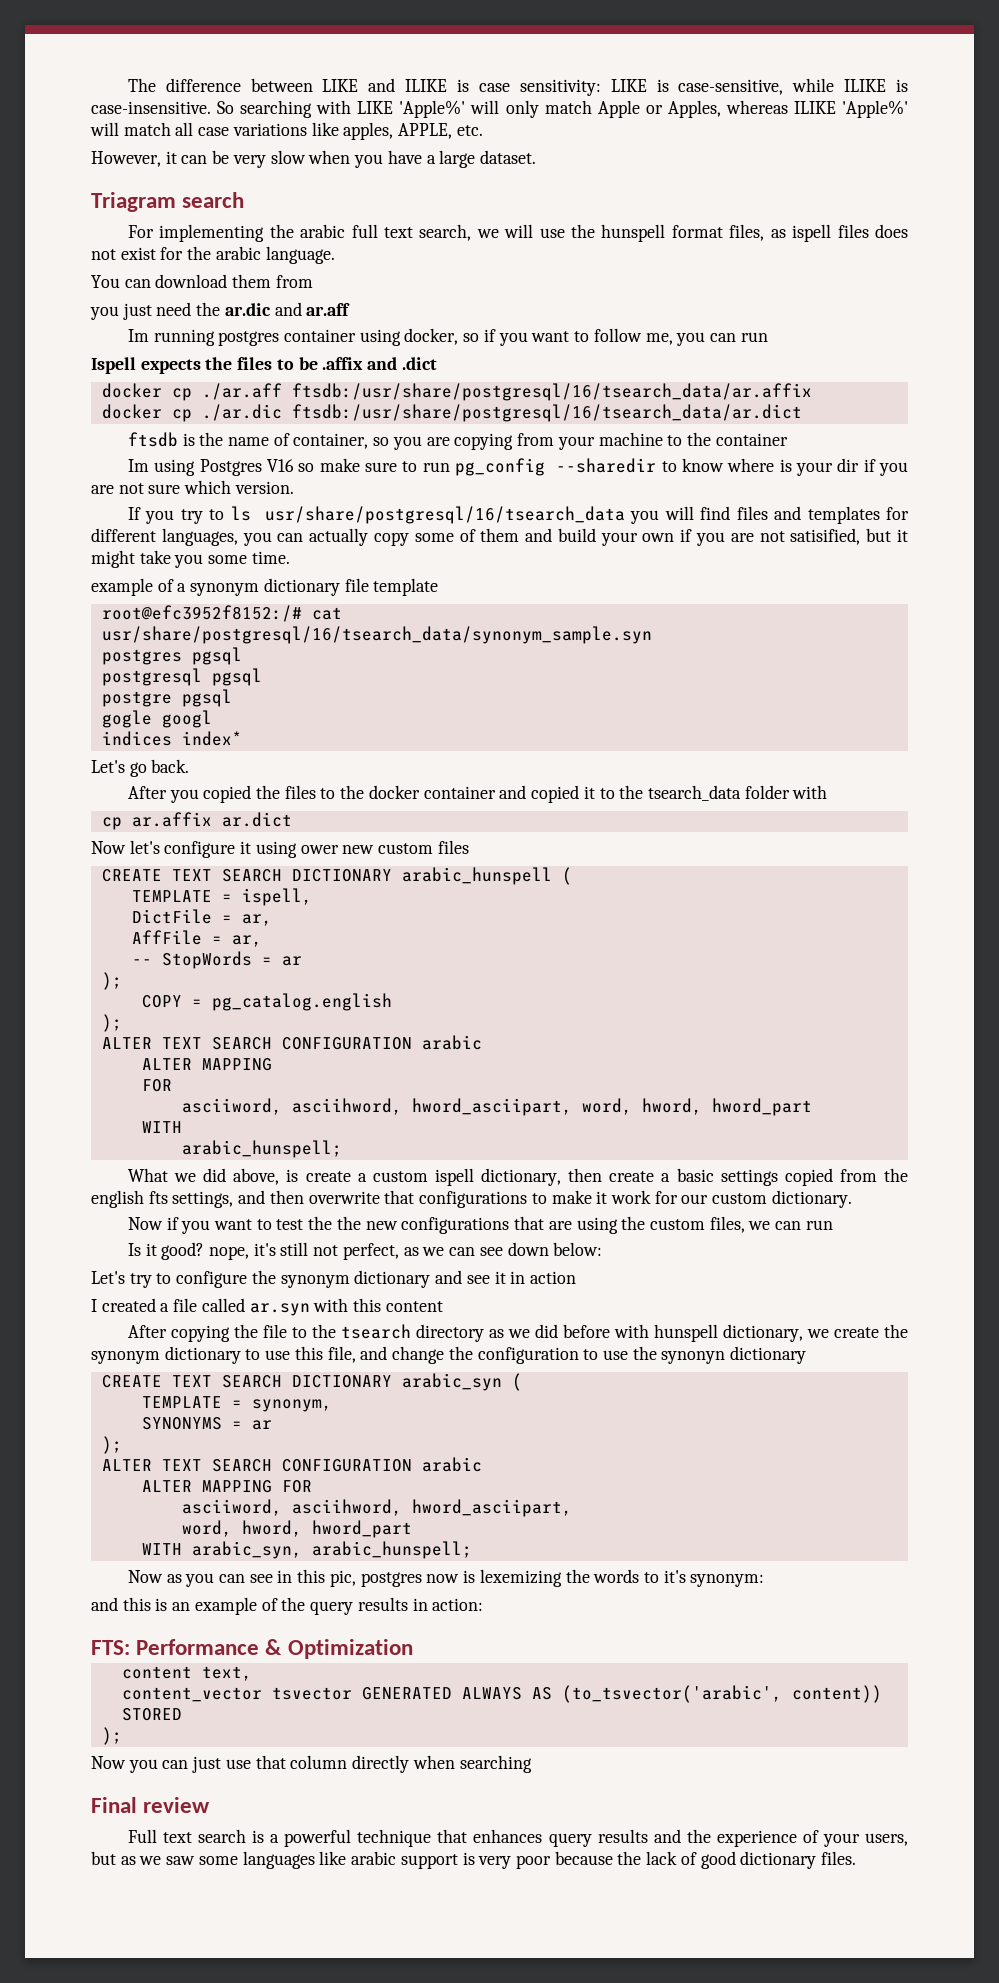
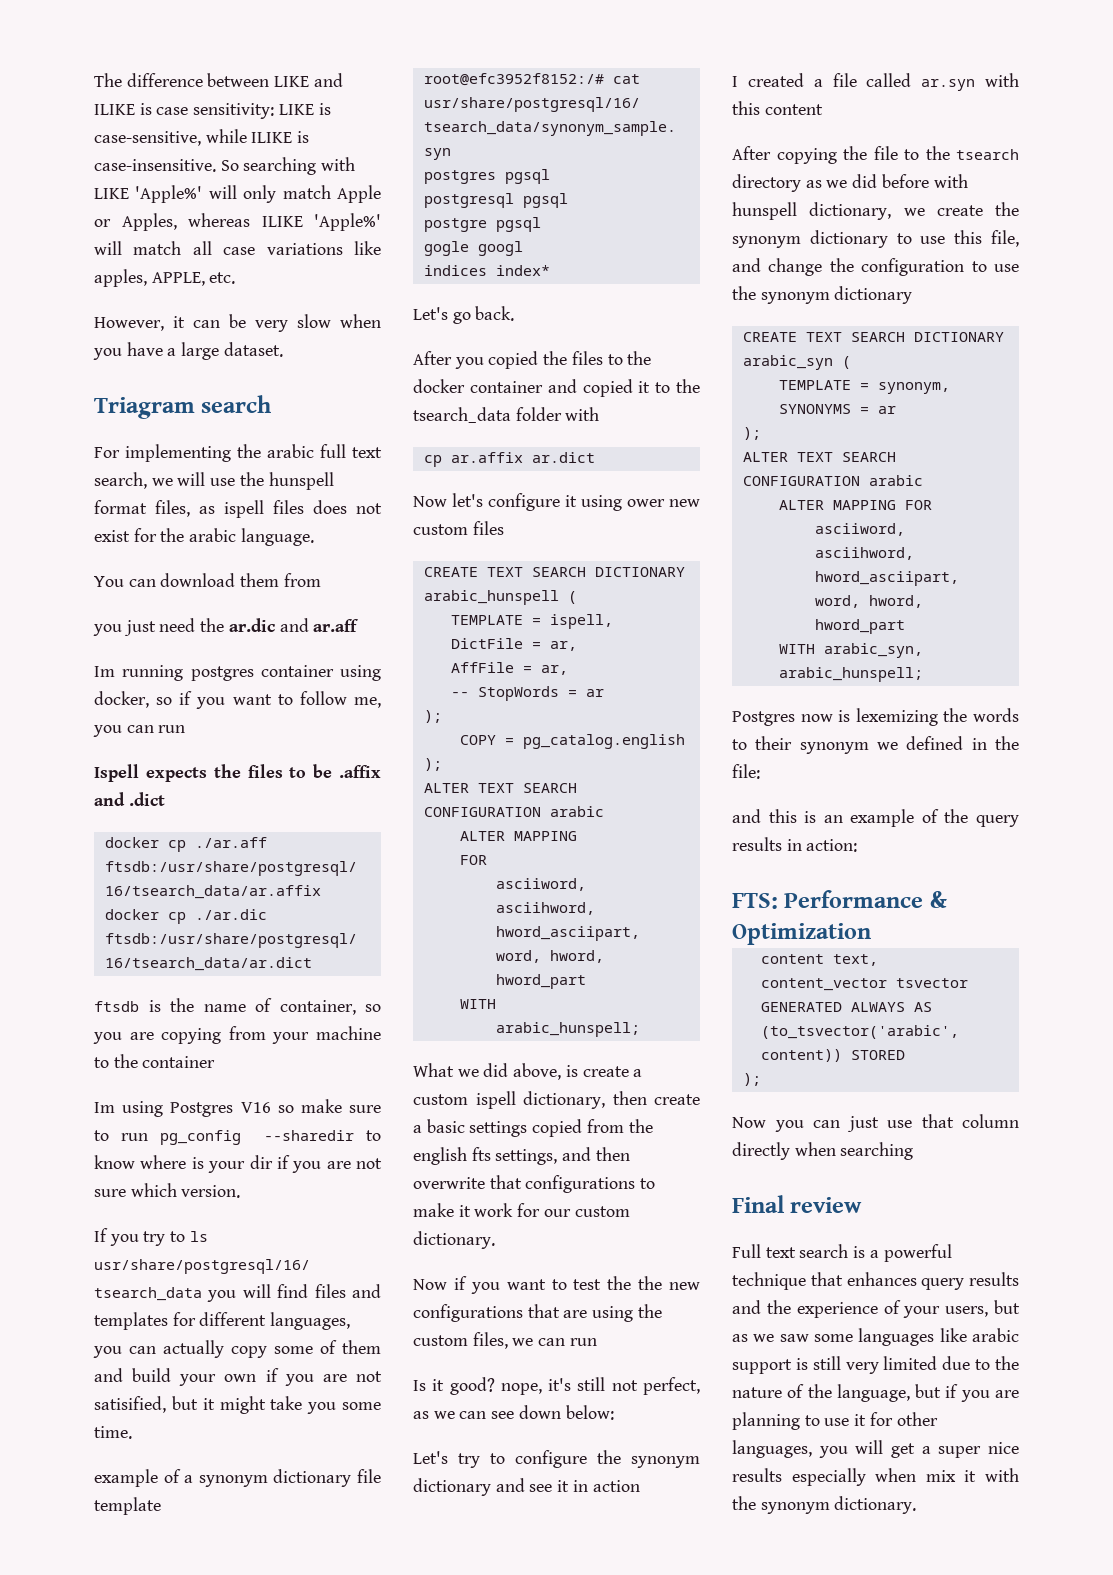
[661,1351,726,1364] synonyn -> [760,292,830,304] synonym
[127,1569,422,1587] Now as you can see in this pic, postgres -> [732,711,795,726] Postgres
[663,1570,765,1587] it's synonym: -> [755,736,1019,754] [732,764,760,779] their synonym we defined in the file:
[478,1851,857,1869] very poor because the lack of good dictionary files. -> [812,1356,1019,1374] [732,1384,1019,1402] [732,1412,938,1430] [732,1440,1019,1458] [732,1468,1019,1486] [732,1496,917,1514] still very limited due to the nature of the language, but if you are planning to use it for other languages, you will get a super nice results especially when mix it with the synonym dictionary.

